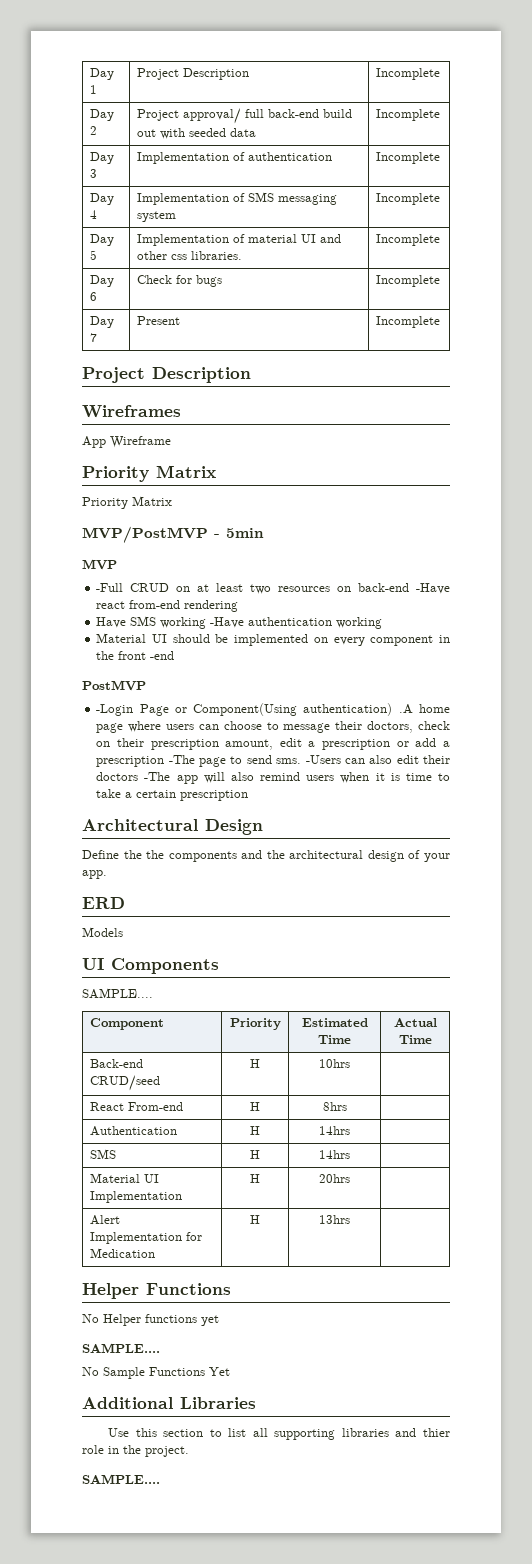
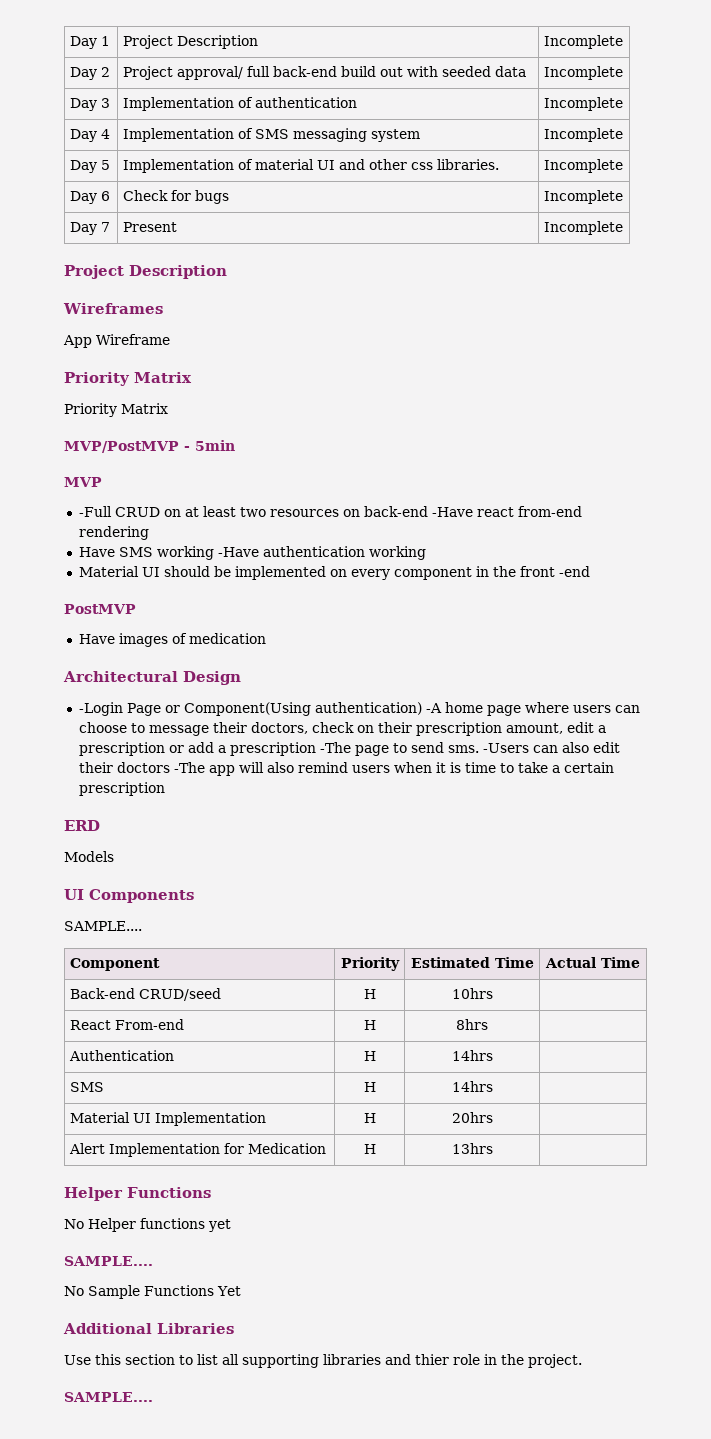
(146, 685) none -> [78,633,266,647] [63,671,241,685] // Have images of medication // Architectural Design
[398,704,413,714] .A -> [425,703,442,713] -A
[82,819,263,835] [82,850,450,862] [82,870,107,879] // Architectural Design // Define the the components and the architectural design of your app. -> (165, 789) none

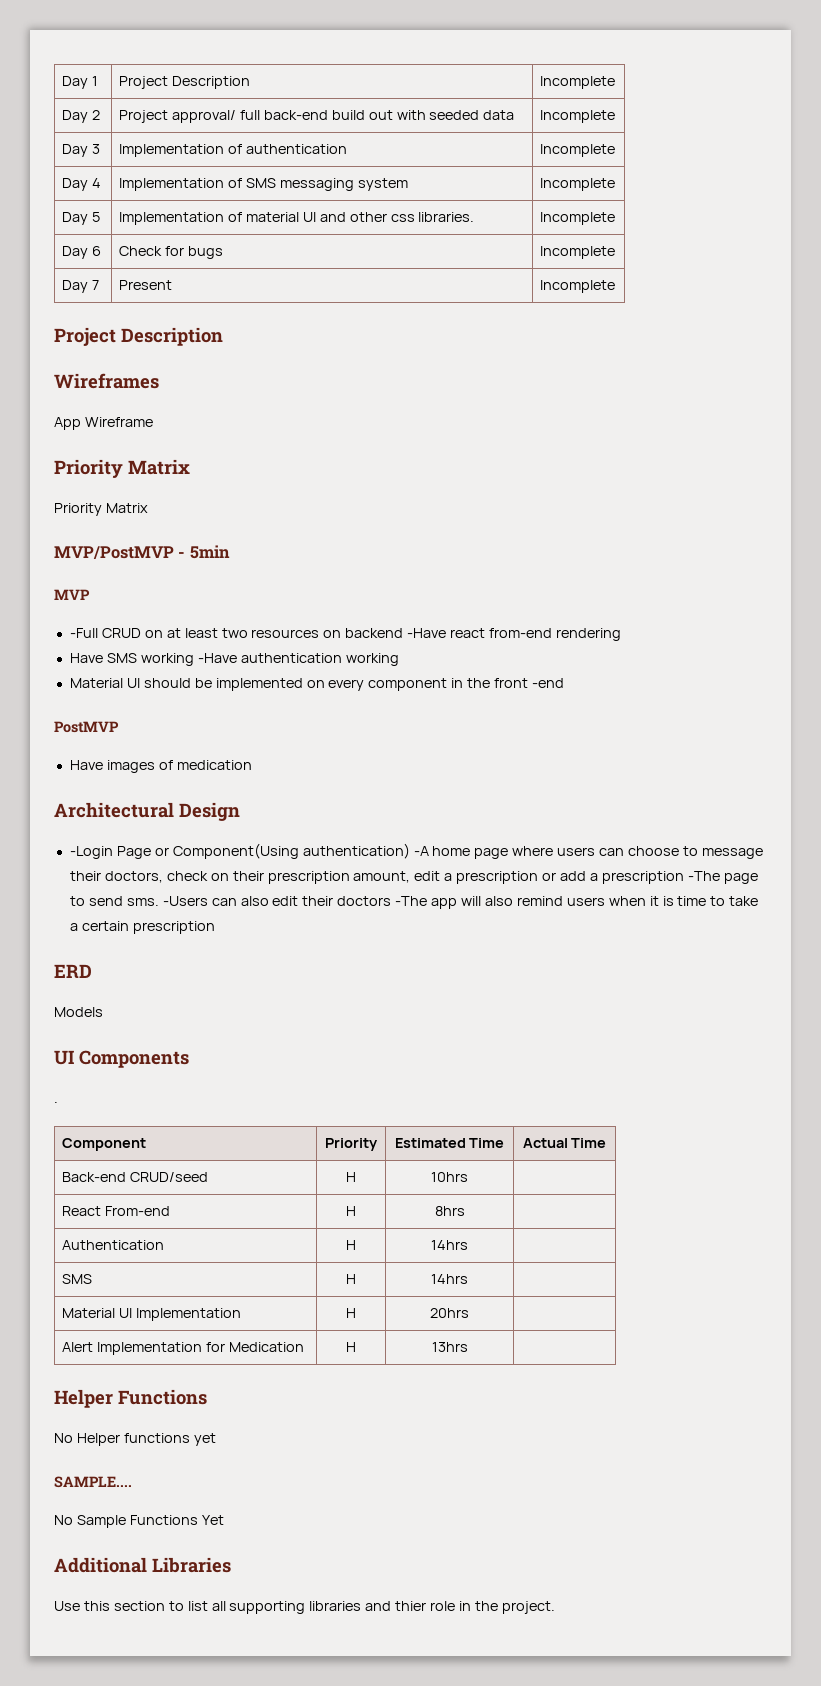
[363,506,428,517] back-end -> [345,628,404,638] backend
[64,921,142,931] SAMPLE.... -> [54,1101,58,1103] .
[64,1392,153,1402] // SAMPLE.... -> (555, 1607) none

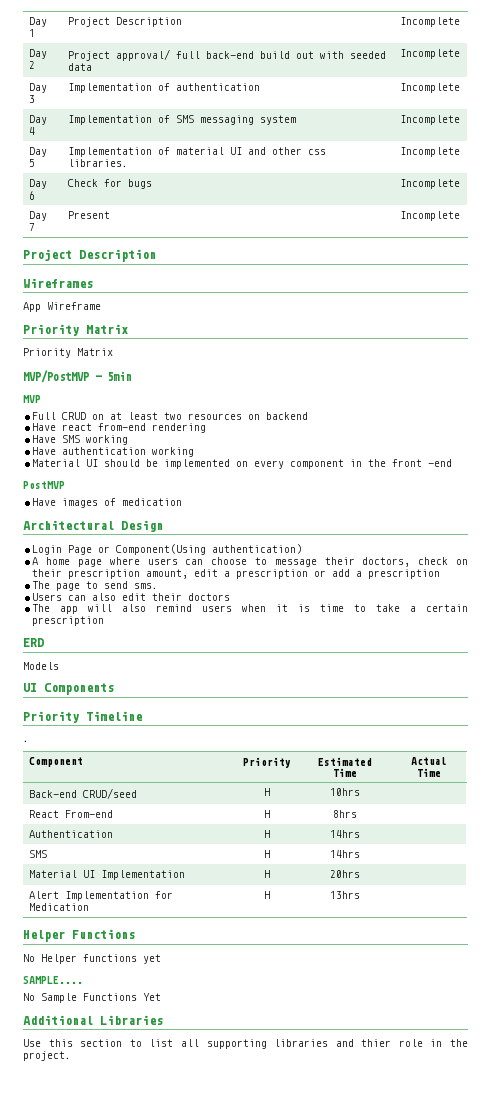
[69,628,98,638] -Full -> [32,412,57,420] Full
[407,628,447,638] -Have -> [32,423,57,431] // Have
[197,653,237,663] -Have -> [32,447,57,455] // Have
[69,846,113,859] -Login -> [32,545,63,555] Login
[413,846,429,856] -A -> [32,557,39,565] // A
[687,871,720,881] -The -> [32,581,51,589] // The
[162,896,208,906] -Users -> [32,593,63,601] // Users
[395,896,428,906] -The -> [32,604,51,612] // The
(189, 1059) none -> [23,711,142,723] // Priority Timeline

